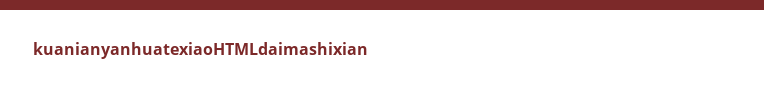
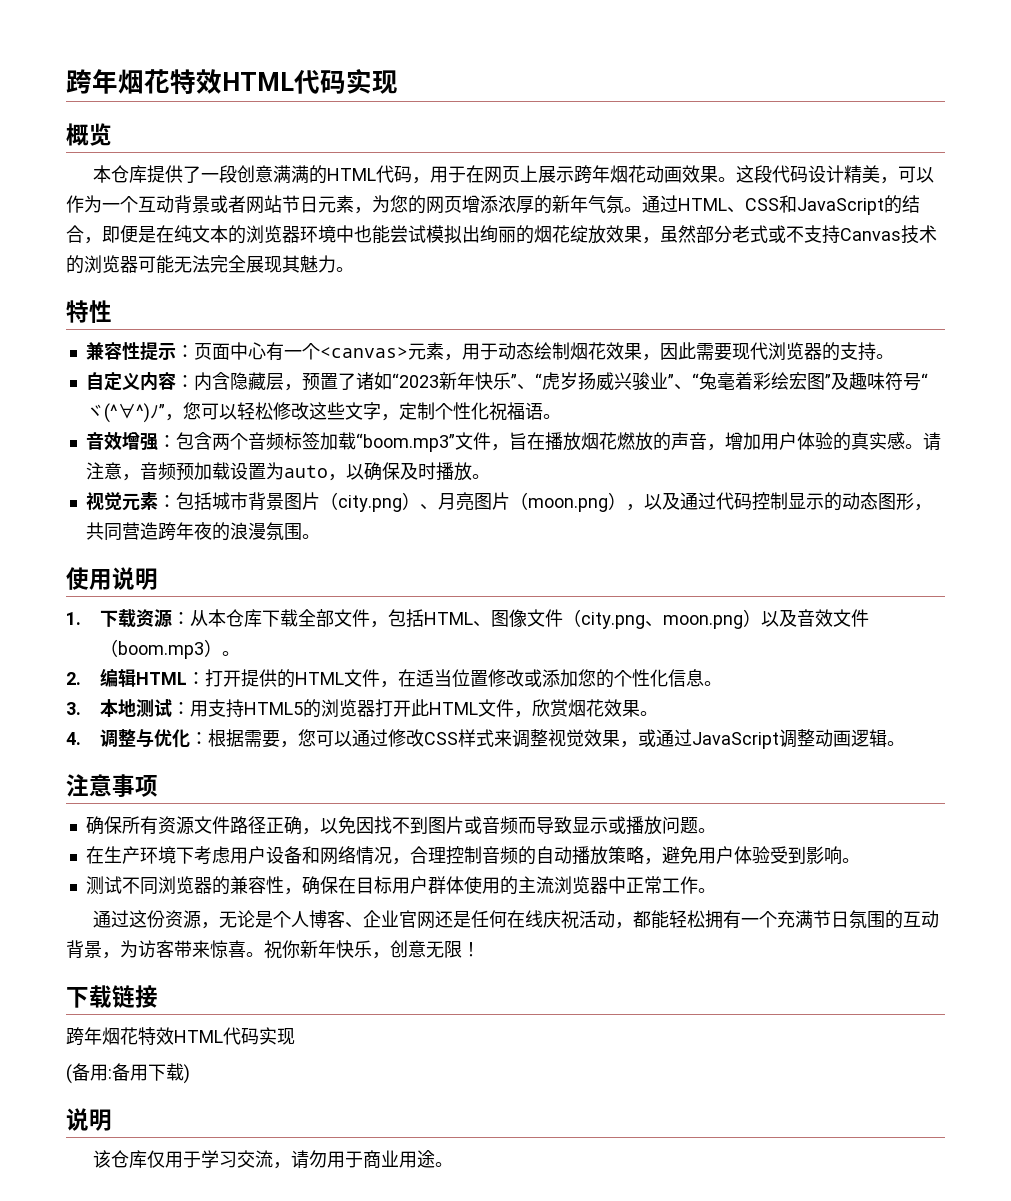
[33,42,368,59] kuanianyanhuatexiaoHTMLdaimashixian -> [66,69,398,95] [66,123,112,146] [93,165,935,184] [66,195,920,215] [66,225,937,244] [66,255,354,274] [66,300,112,323] [85,341,894,361] [85,372,928,391] [85,402,561,423] [85,431,941,452] [85,462,490,481] [85,492,932,512] [85,522,320,541] [66,567,158,590] [66,609,870,629] [100,639,241,659] [66,668,723,688] [66,699,659,718] [66,729,906,749] [66,774,158,797] [85,816,716,835] [85,846,860,865] [85,876,716,895] [93,910,940,929] [66,940,480,959] [66,985,158,1008] [66,1027,295,1046] [66,1063,190,1084] [66,1108,112,1131] [93,1150,454,1169] 跨年烟花特效HTML代码实现 // 概览 // 本仓库提供了一段创意满满的HTML代码，用于在网页上展示跨年烟花动画效果。这段代码设计精美，可以作为一个互动背景或者网站节日元素，为您的网页增添浓厚的新年气氛。通过HTML、CSS和JavaScript的结合，即便是在纯文本的浏览器环境中也能尝试模拟出绚丽的烟花绽放效果，虽然部分老式或不支持Canvas技术的浏览器可能无法完全展现其魅力。 // 特性 // 兼容性提示：页面中心有一个<canvas>元素，用于动态绘制烟花效果，因此需要现代浏览器的支持。 // 自定义内容：内含隐藏层，预置了诸如“2023新年快乐”、“虎岁扬威兴骏业”、“兔毫着彩绘宏图”及趣味符号“ヾ(^∀^)ﾉ”，您可以轻松修改这些文字，定制个性化祝福语。 // 音效增强：包含两个音频标签加载“boom.mp3”文件，旨在播放烟花燃放的声音，增加用户体验的真实感。请注意，音频预加载设置为auto，以确保及时播放。 // 视觉元素：包括城市背景图片（city.png）、月亮图片（moon.png），以及通过代码控制显示的动态图形，共同营造跨年夜的浪漫氛围。 // 使用说明 // 1.下载资源：从本仓库下载全部文件，包括HTML、图像文件（city.png、moon.png）以及音效文件（boom.mp3）。 // 2.编辑HTML：打开提供的HTML文件，在适当位置修改或添加您的个性化信息。 // 3.本地测试：用支持HTML5的浏览器打开此HTML文件，欣赏烟花效果。 // 4.调整与优化：根据需要，您可以通过修改CSS样式来调整视觉效果，或通过JavaScript调整动画逻辑。 // 注意事项 // 确保所有资源文件路径正确，以免因找不到图片或音频而导致显示或播放问题。 // 在生产环境下考虑用户设备和网络情况，合理控制音频的自动播放策略，避免用户体验受到影响。 // 测试不同浏览器的兼容性，确保在目标用户群体使用的主流浏览器中正常工作。 // 通过这份资源，无论是个人博客、企业官网还是任何在线庆祝活动，都能轻松拥有一个充满节日氛围的互动背景，为访客带来惊喜。祝你新年快乐，创意无限！ // 下载链接 // 跨年烟花特效HTML代码实现 // (备用:备用下载) // 说明 // 该仓库仅用于学习交流，请勿用于商业用途。

